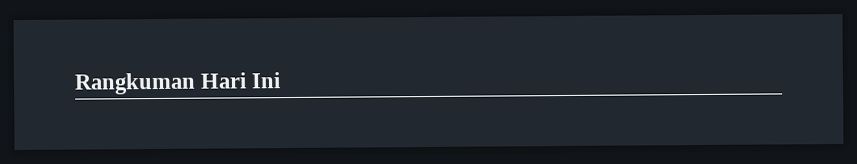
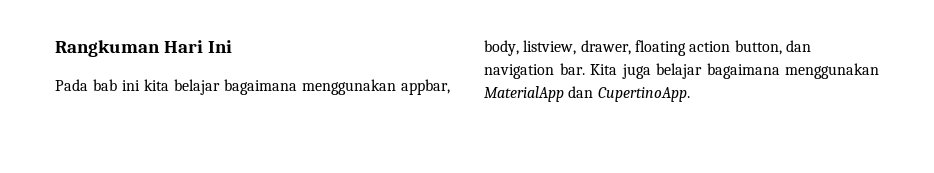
(282, 80) none -> [55,79,450,95] [484,40,811,56] [484,63,879,79] [484,86,690,102] // Pada bab ini kita belajar bagaimana menggunakan appbar, body, listview, drawer, floating action button, dan navigation bar. Kita juga belajar bagaimana menggunakan MaterialApp dan CupertinoApp.

